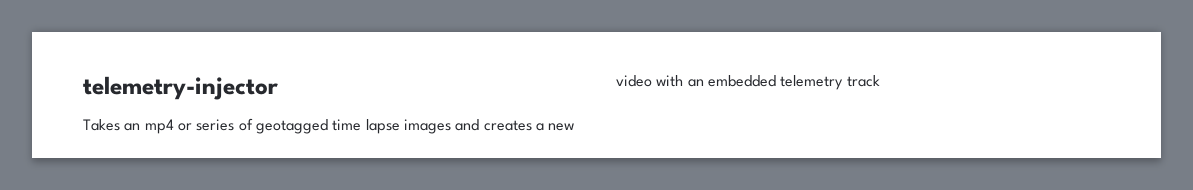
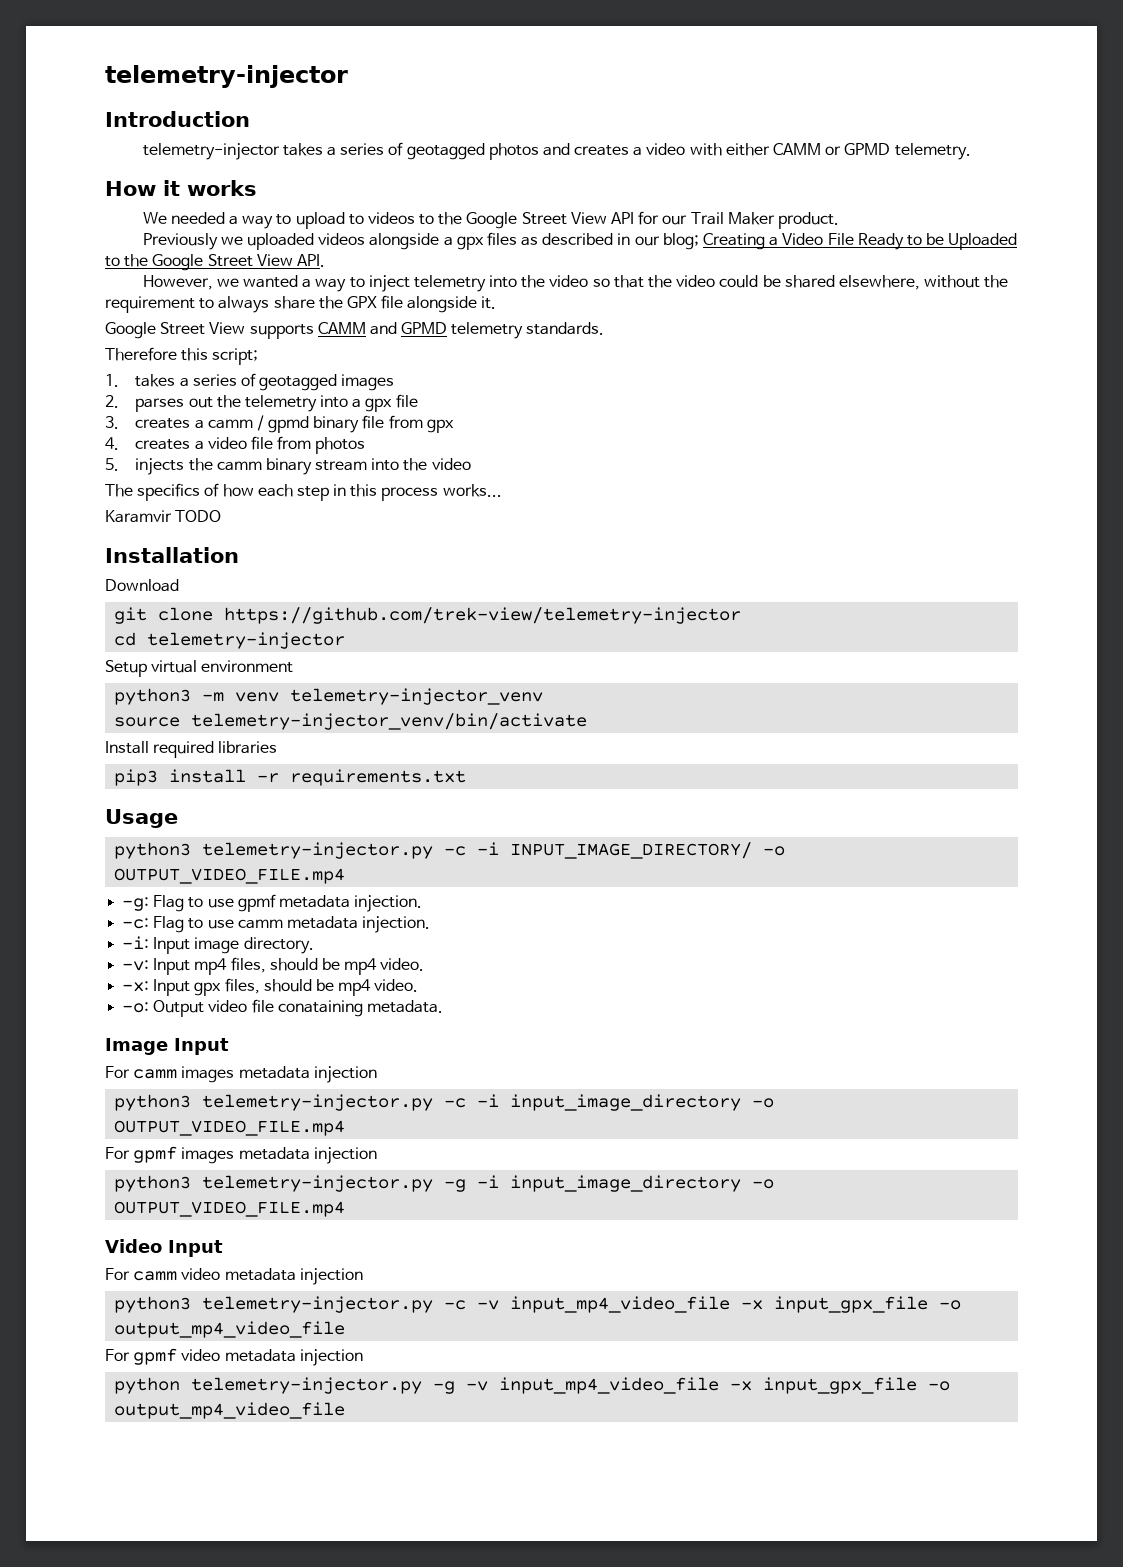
[83,76,278,100] [83,118,451,134] telemetry-injector // Takes an mp4 or series of geotagged time lapse images -> [105,65,348,88] [105,111,250,127] [142,142,539,160] telemetry-injector // Introduction // telemetry-injector takes a series of geotagged photos
[548,123,575,131] new -> (643, 151) none
[687,75,880,90] an embedded telemetry track -> [725,143,971,160] [105,180,257,196] [142,211,839,229] [142,232,1018,250] [105,254,325,271] [142,275,1009,292] [105,295,497,313] [105,322,605,339] [105,347,259,365] [105,373,395,391] [105,394,418,412] [105,415,454,433] [105,436,366,454] [105,458,471,475] [105,483,502,501] [105,510,222,523] [105,547,239,563] [105,579,179,592] [114,607,742,624] [114,632,346,649] [105,660,294,677] [114,688,544,705] [114,713,588,730] [105,741,278,758] [114,769,467,786] [105,809,178,828] [114,842,786,859] [114,868,346,884] [122,894,423,912] [122,916,431,933] [122,936,314,954] [122,957,425,975] [122,978,419,996] [122,999,443,1017] [105,1038,229,1055] [105,1066,377,1083] [114,1094,775,1111] [114,1120,346,1136] [105,1146,377,1164] [114,1175,775,1192] [114,1201,346,1217] [105,1239,223,1257] [105,1268,363,1285] [114,1296,962,1313] [114,1321,346,1338] [105,1348,363,1366] [114,1377,951,1394] [114,1402,346,1419] either CAMM or GPMD telemetry. // How it works // We needed a way to upload to videos to the Google Street View API for our Trail Maker product. // Previously we uploaded videos alongside a gpx files as described in our blog; Creating a Video File Ready to be Uploaded to the Google Street View API. // However, we wanted a way to inject telemetry into the video so that the video could be shared elsewhere, without the requirement to always share the GPX file alongside it. // Google Street View supports CAMM and GPMD telemetry standards. // Therefore this script; // 1. takes a series of geotagged images // 2. parses out the telemetry into a gpx file // 3. creates a camm / gpmd binary file from gpx // 4. creates a video file from photos // 5. injects the camm binary stream into the video // The specifics of how each step in this process works... // Karamvir TODO // Installation // Download // git clone https://github.com/trek-view/telemetry-injector // cd telemetry-injector // Setup virtual environment // python3 -m venv telemetry-injector_venv // source telemetry-injector_venv/bin/activate // Install required libraries // pip3 install -r requirements.txt // Usage // python3 telemetry-injector.py -c -i INPUT_IMAGE_DIRECTORY/ -o OUTPUT_VIDEO_FILE.mp4 // -g: Flag to use gpmf metadata injection. // -c: Flag to use camm metadata injection. // -i: Input image directory. // -v: Input mp4 files, should be mp4 video. // -x: Input gpx files, should be mp4 video. // -o: Output video file conataining metadata. // Image Input // For camm images metadata injection // python3 telemetry-injector.py -c -i input_image_directory -o OUTPUT_VIDEO_FILE.mp4 // For gpmf images metadata injection // python3 telemetry-injector.py -g -i input_image_directory -o OUTPUT_VIDEO_FILE.mp4 // Video Input // For camm video metadata injection // python3 telemetry-injector.py -c -v input_mp4_video_file -x input_gpx_file -o output_mp4_video_file // For gpmf video metadata injection // python telemetry-injector.py -g -v input_mp4_video_file -x input_gpx_file -o output_mp4_video_file

